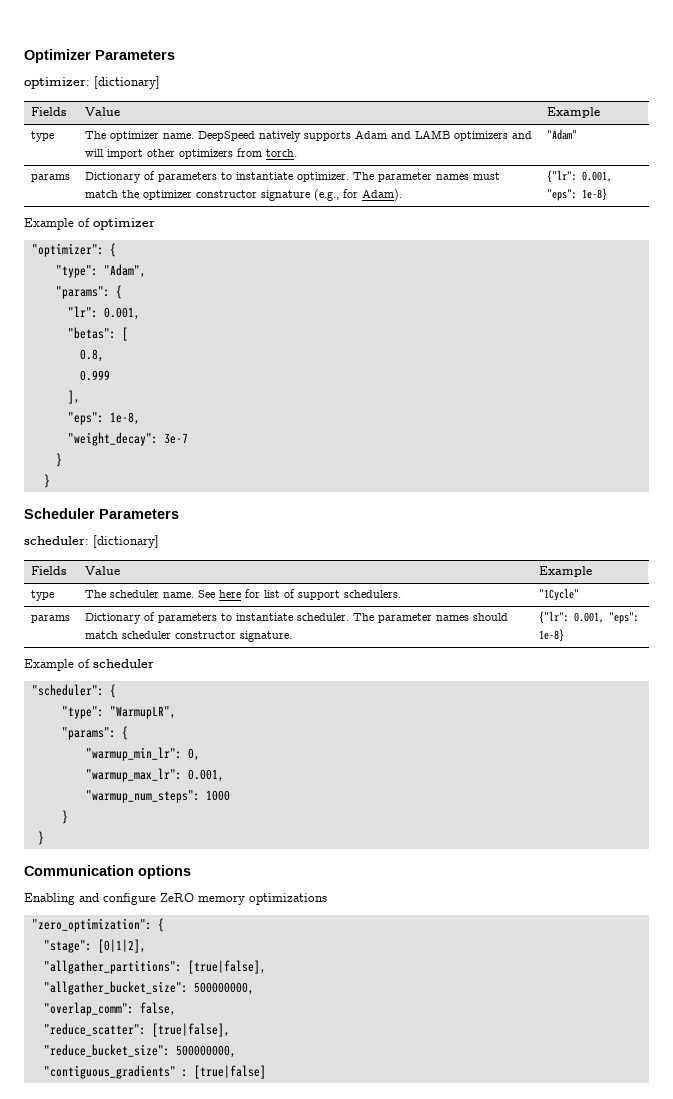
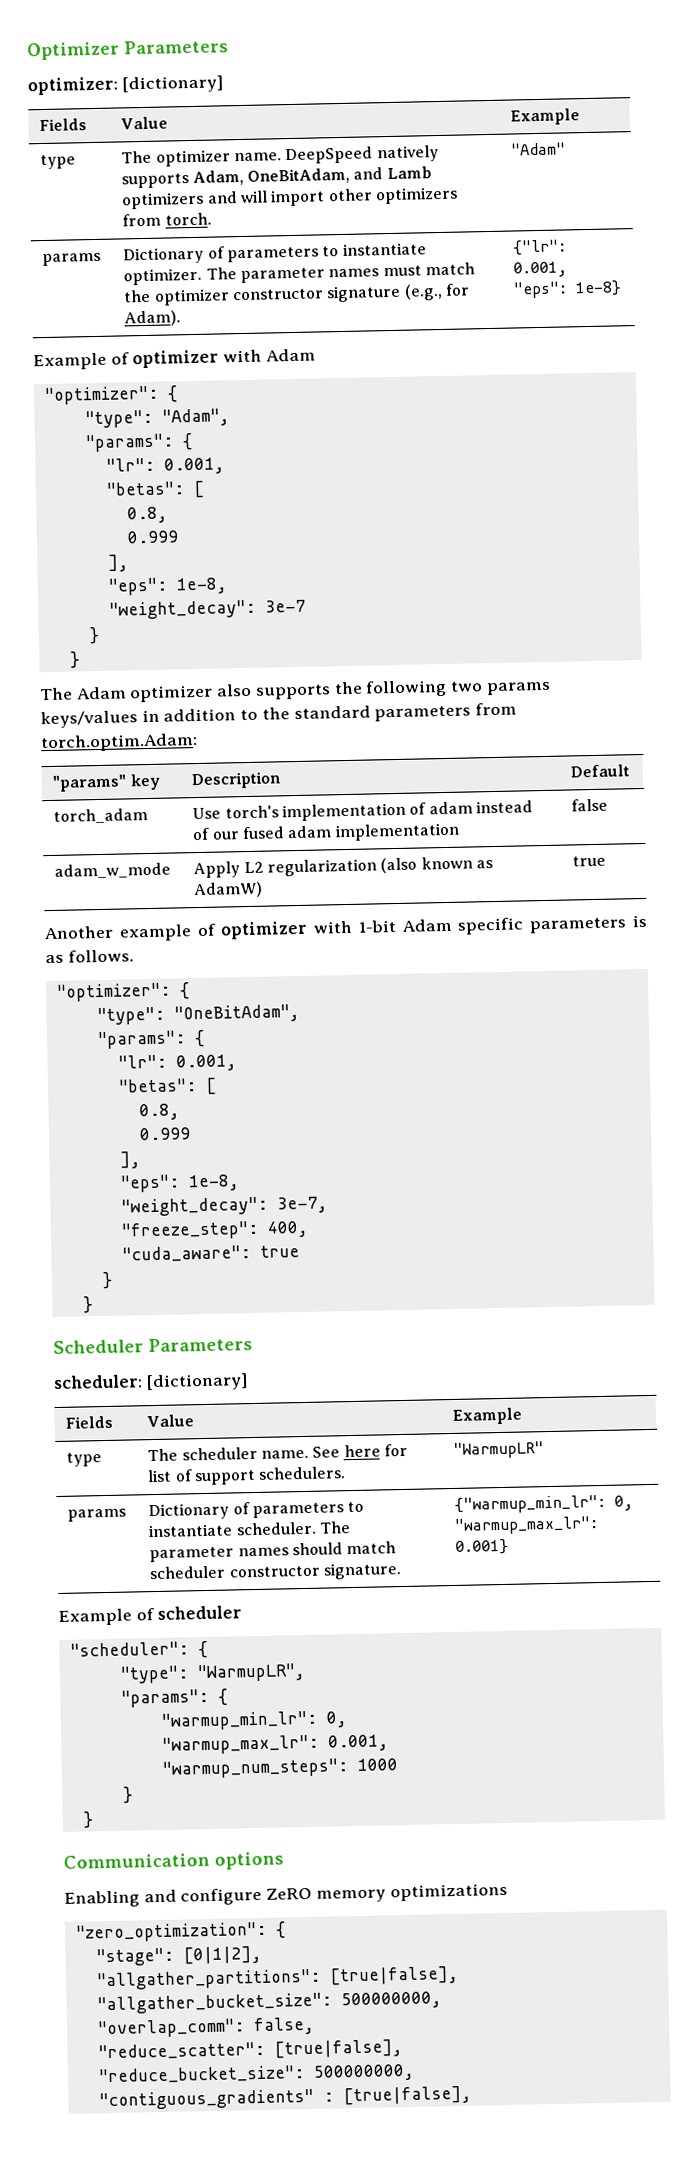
[355,130,451,139] Adam and LAMB -> [192,166,432,186] Adam, OneBitAdam, and Lamb
(155, 224) none -> [223,348,316,363] with Adam
(50, 481) none -> [39,679,551,703] [40,702,518,729] [40,733,198,753] [52,773,161,792] [191,771,283,790] [570,764,631,778] [53,808,149,824] [192,800,533,822] [192,822,460,842] [571,798,609,812] [54,862,172,879] [193,856,493,879] [193,881,264,899] [572,855,607,867] [44,914,647,942] [45,949,134,964] [55,982,190,1002] [96,1003,300,1026] [96,1029,205,1050] [117,1054,237,1072] [117,1077,217,1095] [138,1103,180,1121] [138,1127,191,1141] [119,1151,141,1169] [119,1174,240,1193] [120,1196,328,1217] [120,1220,309,1241] [121,1245,300,1263] [101,1271,113,1290] [82,1296,93,1314] // The Adam optimizer also supports the following two params keys/values in addition to the standard parameters from torch.optim.Adam: // "params" key | Description | Default // torch_adam | Use torch's implementation of adam instead of our fused adam implementation | false // adam_w_mode | Apply L2 regularization (also known as AdamW) | true // Another example of optimizer with 1-bit Adam specific parameters is as follows. // "optimizer": { // "type": "OneBitAdam", // "params": { // "lr": 0.001, // "betas": [ // 0.8, // 0.999 // ], // "eps": 1e-8, // "weight_decay": 3e-7, // "freeze_step": 400, // "cuda_aware": true // } // }
[539,588,580,601] "1Cycle" -> [453,1441,545,1459] "WarmupLR"
[539,611,640,624] [539,629,565,642] {"lr": 0.001, "eps": 1e-8} -> [454,1494,634,1514] [454,1516,600,1535] [455,1538,510,1555] {"warmup_min_lr": 0, "warmup_max_lr": 0.001}
[193,1065,266,1079] [true|false] -> [342,2085,472,2106] [true|false],

